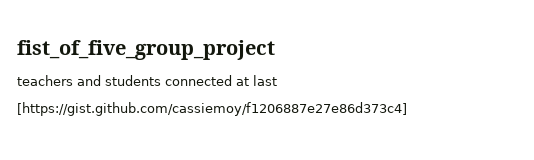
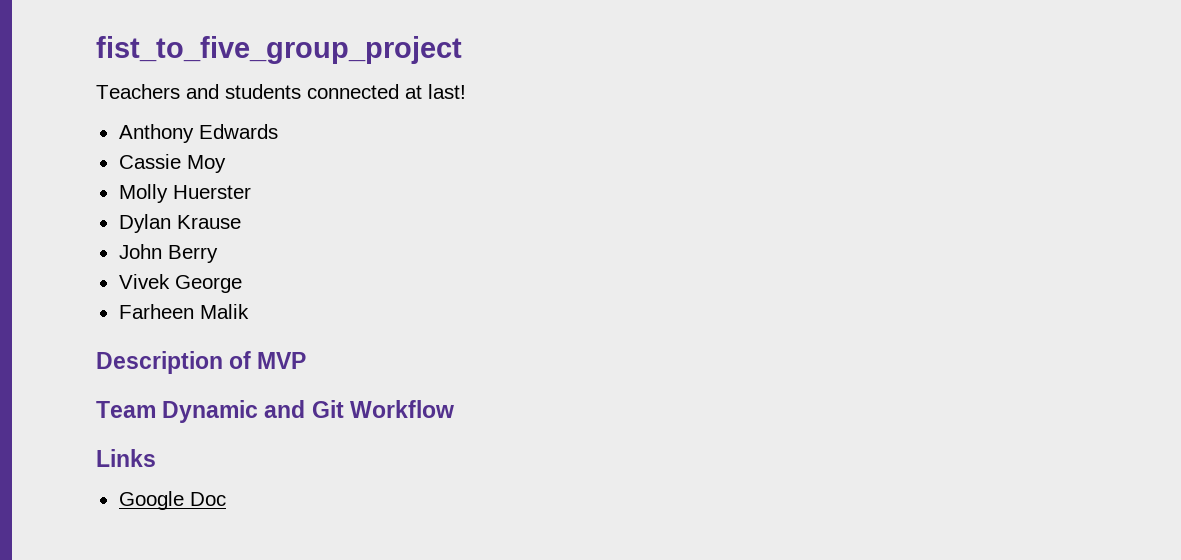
[17,40,275,60] [17,75,73,86] fist_of_five_group_project // teachers -> [96,36,462,64] [96,84,180,99] fist_to_five_group_project // Teachers
[253,75,277,86] [17,102,407,116] last // [https://gist.github.com/cassiemoy/f1206887e27e86d373c4] -> [428,84,466,99] [118,124,278,143] [118,154,226,173] [118,184,251,203] [118,214,241,233] [118,244,218,263] [118,274,242,293] [118,304,249,319] [96,351,307,374] [96,400,454,423] [96,449,156,467] [118,491,226,510] last! // Anthony Edwards // Cassie Moy // Molly Huerster // Dylan Krause // John Berry // Vivek George // Farheen Malik // Description of MVP // Team Dynamic and Git Workflow // Links // Google Doc

